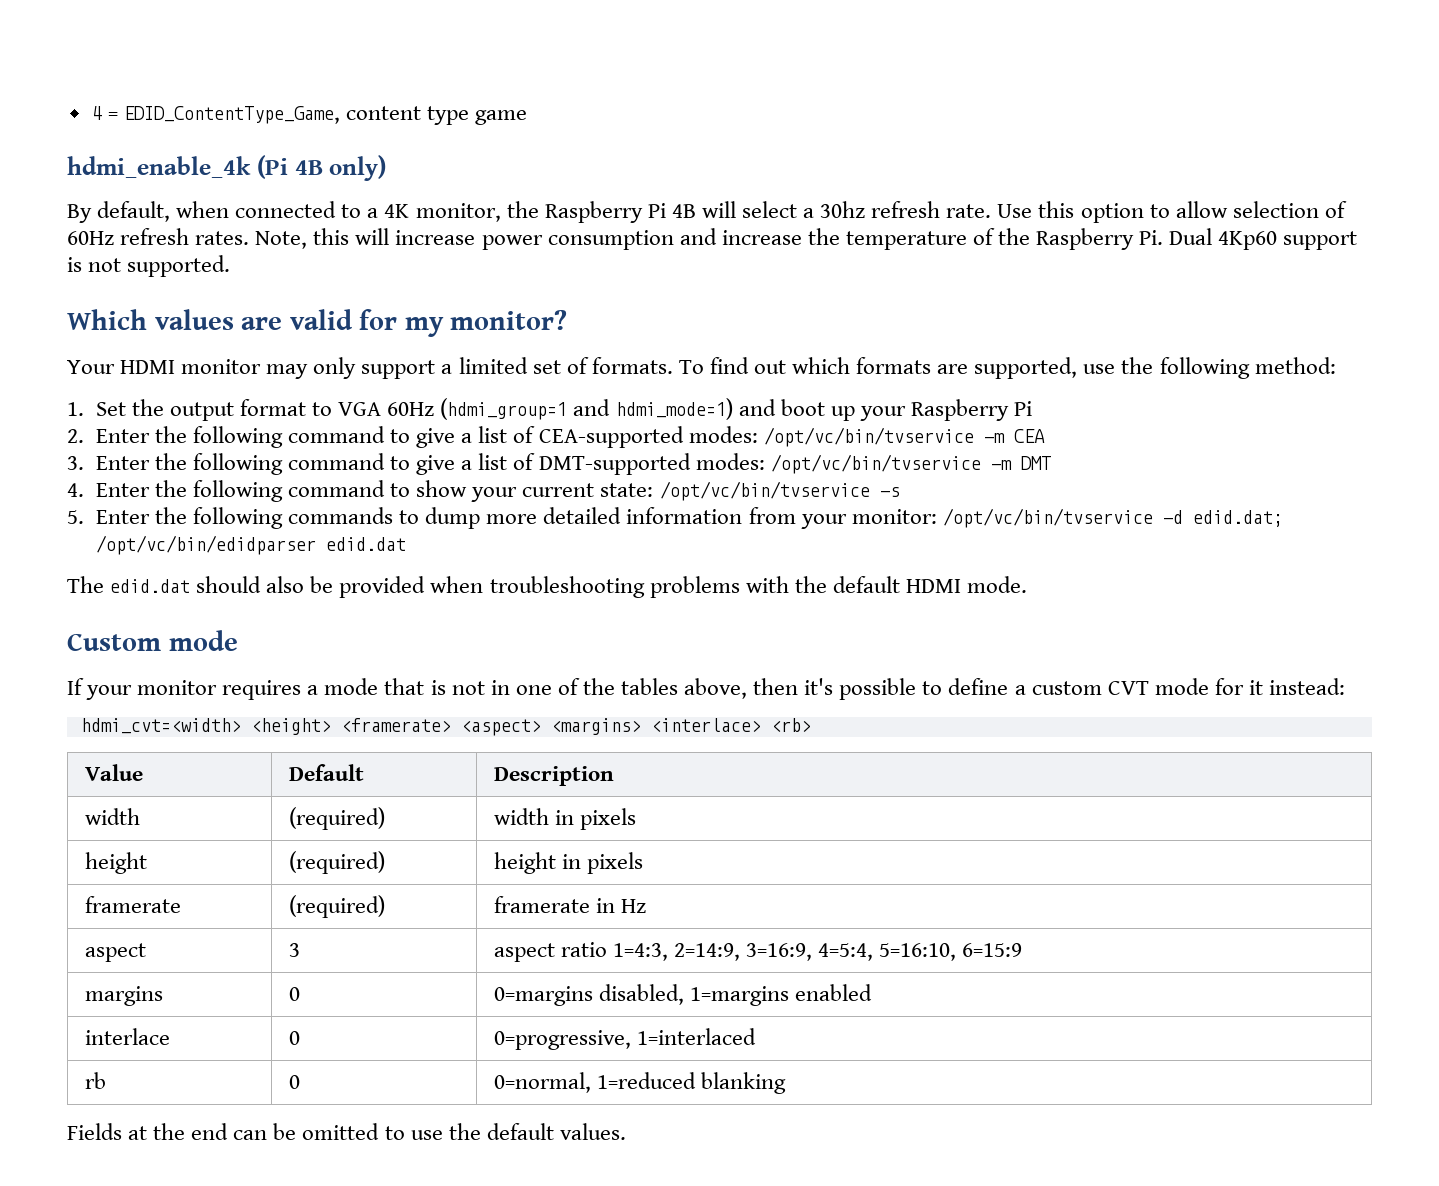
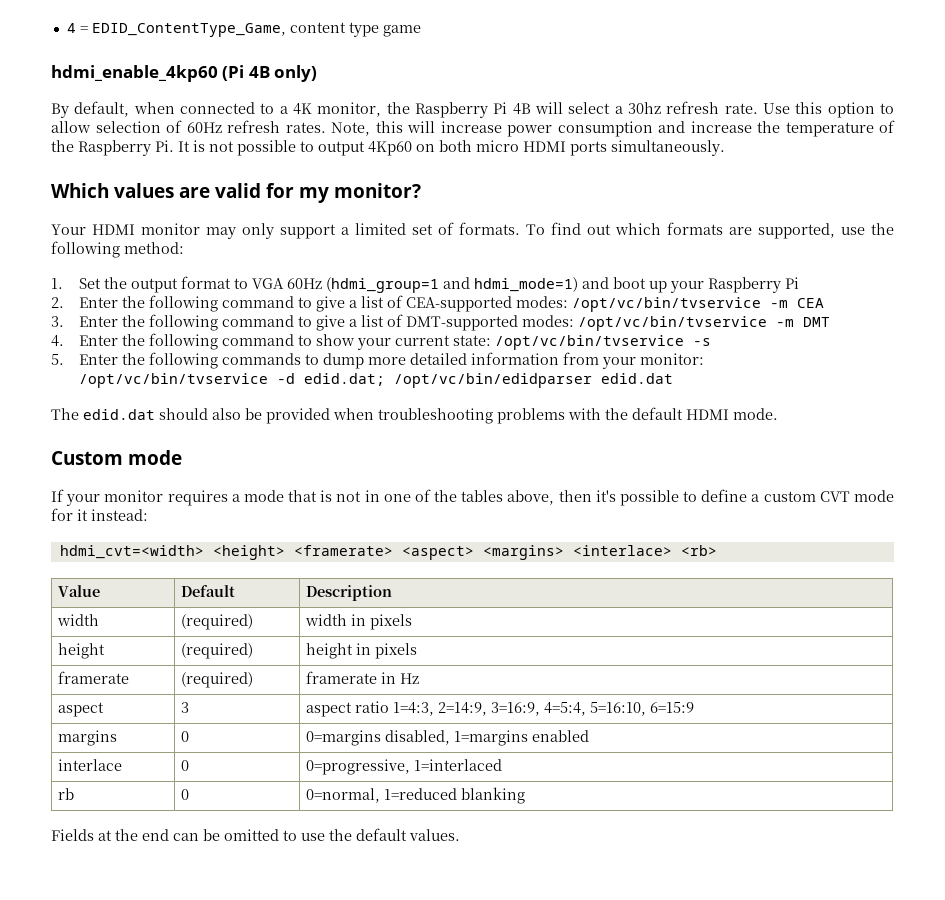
[67,156,251,178] hdmi_enable_4k -> [51,65,218,82] hdmi_enable_4kp60
[1169,228,1358,250] [67,255,231,277] Dual 4Kp60 support is not supported. -> [178,140,725,156] It is not possible to output 4Kp60 on both micro HDMI ports simultaneously.

